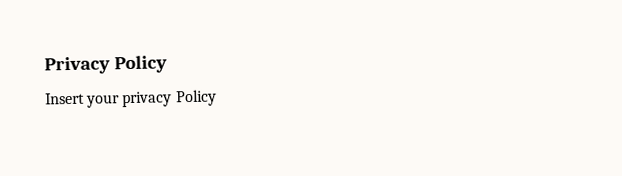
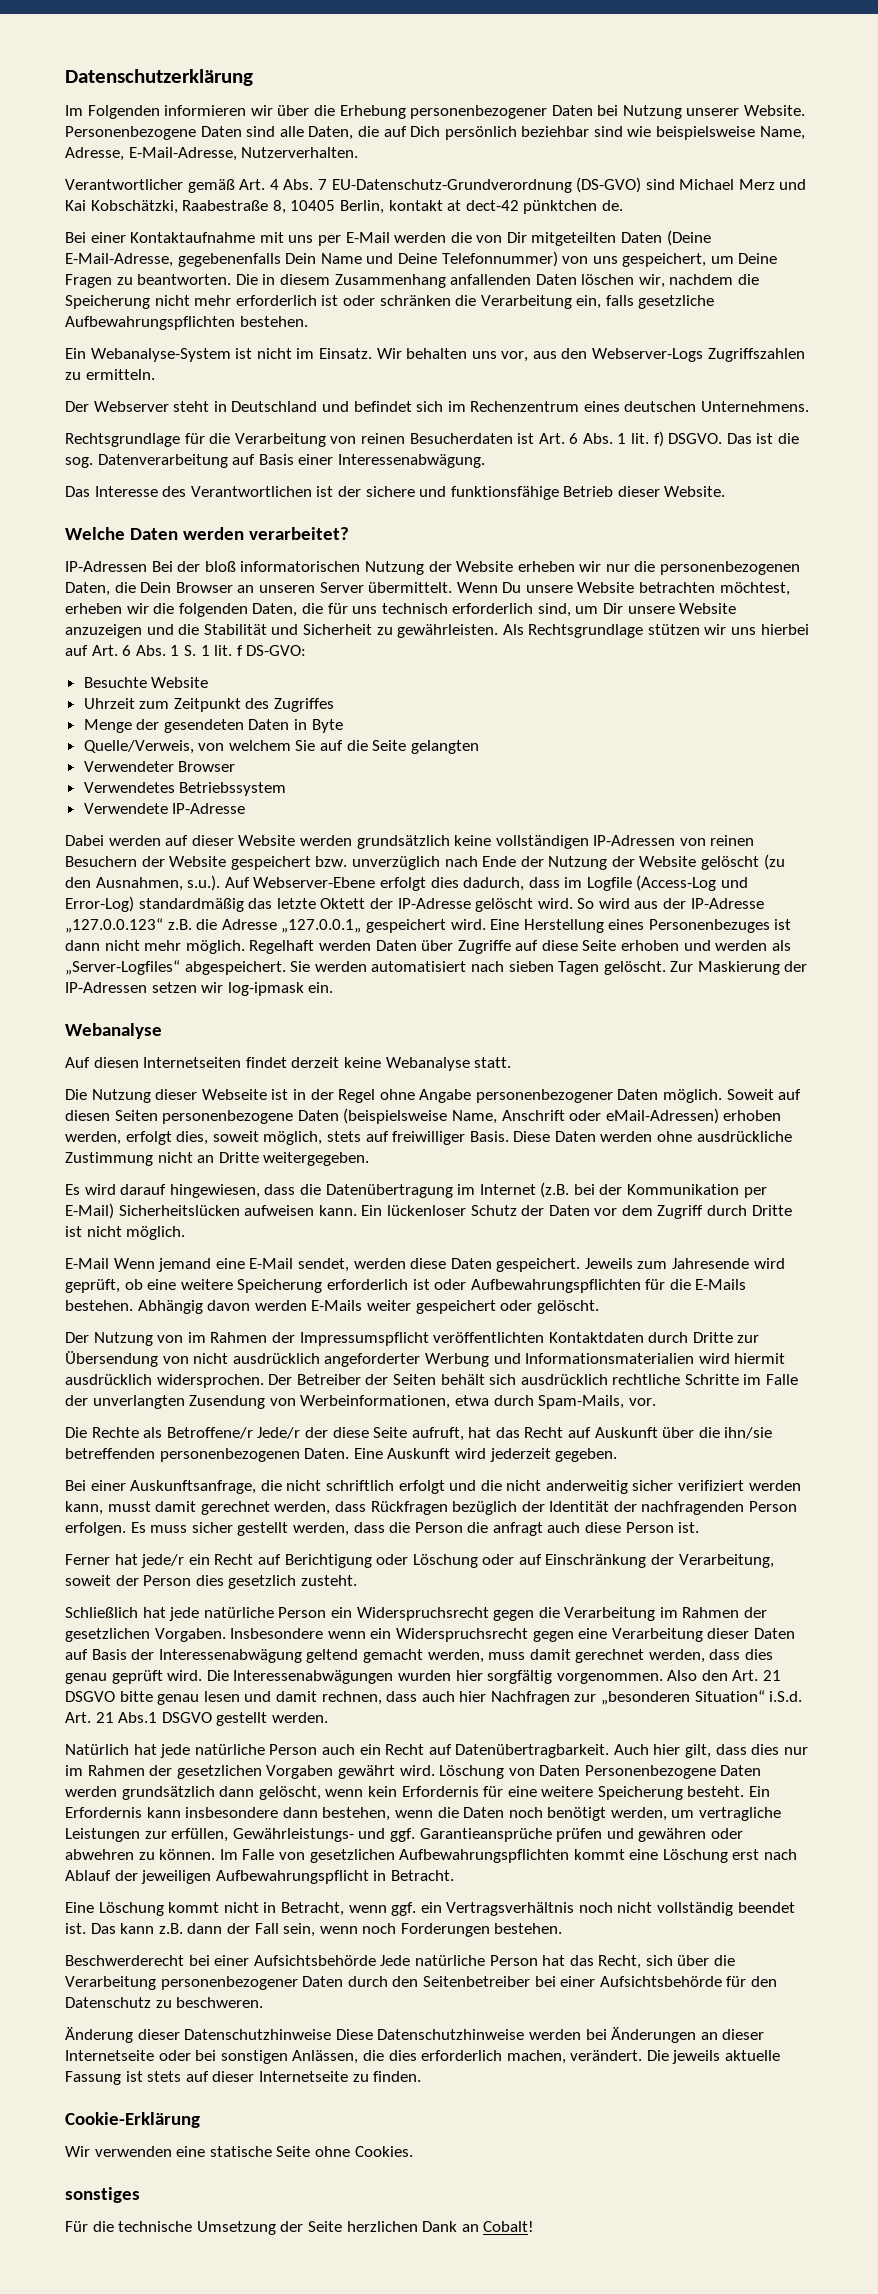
[44,55,168,75] [45,89,217,108] Privacy Policy // Insert your privacy Policy -> [65,69,253,86] [65,105,806,119] [65,126,805,140] [65,147,359,161] [65,177,807,193] [65,200,623,214] [65,230,711,246] [65,251,778,267] [65,274,760,288] [65,295,715,309] [65,316,308,330] [65,348,805,362] [65,369,155,380] [65,401,810,412] [65,431,800,447] [65,454,485,468] [65,486,726,500] [65,527,349,540] [65,561,801,575] [65,582,790,596] [65,603,737,617] [65,624,809,638] [65,645,307,656] [83,677,209,688] [83,698,335,712] [83,719,343,733] [83,740,479,754] [83,761,236,772] [83,782,287,796] [83,803,246,814] [65,835,755,849] [65,854,785,870] [65,875,749,891] [65,896,764,912] [65,918,792,933] [65,940,791,954] [65,960,808,975] [65,982,334,996] [65,1023,162,1039] [65,1057,512,1071] [65,1089,802,1103] [65,1108,782,1124] [65,1131,792,1145] [65,1152,370,1166] [65,1182,767,1198] [65,1203,792,1219] [65,1226,186,1240] [65,1258,785,1272] [65,1279,747,1293] [65,1300,599,1314] [65,1332,760,1346] [65,1351,786,1367] [65,1374,799,1388] [65,1395,656,1409] [65,1427,773,1441] [65,1448,618,1462] [65,1480,801,1494] [65,1501,798,1515] [65,1522,700,1536] [65,1554,774,1568] [65,1575,357,1589] [65,1607,768,1621] [65,1628,795,1642] [65,1649,774,1663] [65,1670,782,1684] [65,1690,803,1705] [65,1712,328,1726] [65,1744,808,1758] [65,1765,762,1779] [65,1786,771,1800] [65,1807,782,1821] [65,1828,743,1842] [65,1849,798,1863] [65,1870,454,1884] [65,1902,795,1916] [65,1923,563,1937] [65,1955,736,1969] [65,1976,777,1990] [65,1997,264,2008] [65,2027,765,2043] [65,2050,781,2064] [65,2071,422,2085] [65,2112,200,2128] [65,2146,413,2157] [65,2187,140,2203] [65,2221,535,2235] Datenschutzerklärung // Im Folgenden informieren wir über die Erhebung personenbezogener Daten bei Nutzung unserer Website. Personenbezogene Daten sind alle Daten, die auf Dich persönlich beziehbar sind wie beispielsweise Name, Adresse, E-Mail-Adresse, Nutzerverhalten. // Verantwortlicher gemäß Art. 4 Abs. 7 EU-Datenschutz-Grundverordnung (DS-GVO) sind Michael Merz und Kai Kobschätzki, Raabestraße 8, 10405 Berlin, kontakt at dect-42 pünktchen de. // Bei einer Kontaktaufnahme mit uns per E-Mail werden die von Dir mitgeteilten Daten (Deine E-Mail-Adresse, gegebenenfalls Dein Name und Deine Telefonnummer) von uns gespeichert, um Deine Fragen zu beantworten. Die in diesem Zusammenhang anfallenden Daten löschen wir, nachdem die Speicherung nicht mehr erforderlich ist oder schränken die Verarbeitung ein, falls gesetzliche Aufbewahrungspflichten bestehen. // Ein Webanalyse-System ist nicht im Einsatz. Wir behalten uns vor, aus den Webserver-Logs Zugriffszahlen zu ermitteln. // Der Webserver steht in Deutschland und befindet sich im Rechenzentrum eines deutschen Unternehmens. // Rechtsgrundlage für die Verarbeitung von reinen Besucherdaten ist Art. 6 Abs. 1 lit. f) DSGVO. Das ist die sog. Datenverarbeitung auf Basis einer Interessenabwägung. // Das Interesse des Verantwortlichen ist der sichere und funktionsfähige Betrieb dieser Website. // Welche Daten werden verarbeitet? // IP-Adressen Bei der bloß informatorischen Nutzung der Website erheben wir nur die personenbezogenen Daten, die Dein Browser an unseren Server übermittelt. Wenn Du unsere Website betrachten möchtest, erheben wir die folgenden Daten, die für uns technisch erforderlich sind, um Dir unsere Website anzuzeigen und die Stabilität und Sicherheit zu gewährleisten. Als Rechtsgrundlage stützen wir uns hierbei auf Art. 6 Abs. 1 S. 1 lit. f DS-GVO: // Besuchte Website // Uhrzeit zum Zeitpunkt des Zugriffes // Menge der gesendeten Daten in Byte // Quelle/Verweis, von welchem Sie auf die Seite gelangten // Verwendeter Browser // Verwendetes Betriebssystem // Verwendete IP-Adresse // Dabei werden auf dieser Website werden grundsätzlich keine vollständigen IP-Adressen von reinen Besuchern der Website gespeichert bzw. unverzüglich nach Ende der Nutzung der Website gelöscht (zu den Ausnahmen, s.u.). Auf Webserver-Ebene erfolgt dies dadurch, dass im Logfile (Access-Log und Error-Log) standardmäßig das letzte Oktett der IP-Adresse gelöscht wird. So wird aus der IP-Adresse „127.0.0.123“ z.B. die Adresse „127.0.0.1„ gespeichert wird. Eine Herstellung eines Personenbezuges ist dann nicht mehr möglich. Regelhaft werden Daten über Zugriffe auf diese Seite erhoben und werden als „Server-Logfiles“ abgespeichert. Sie werden automatisiert nach sieben Tagen gelöscht. Zur Maskierung der IP-Adressen setzen wir log-ipmask ein. // Webanalyse // Auf diesen Internetseiten findet derzeit keine Webanalyse statt. // Die Nutzung dieser Webseite ist in der Regel ohne Angabe personenbezogener Daten möglich. Soweit auf diesen Seiten personenbezogene Daten (beispielsweise Name, Anschrift oder eMail-Adressen) erhoben werden, erfolgt dies, soweit möglich, stets auf freiwilliger Basis. Diese Daten werden ohne ausdrückliche Zustimmung nicht an Dritte weitergegeben. // Es wird darauf hingewiesen, dass die Datenübertragung im Internet (z.B. bei der Kommunikation per E-Mail) Sicherheitslücken aufweisen kann. Ein lückenloser Schutz der Daten vor dem Zugriff durch Dritte ist nicht möglich. // E-Mail Wenn jemand eine E-Mail sendet, werden diese Daten gespeichert. Jeweils zum Jahresende wird geprüft, ob eine weitere Speicherung erforderlich ist oder Aufbewahrungspflichten für die E-Mails bestehen. Abhängig davon werden E-Mails weiter gespeichert oder gelöscht. // Der Nutzung von im Rahmen der Impressumspflicht veröffentlichten Kontaktdaten durch Dritte zur Übersendung von nicht ausdrücklich angeforderter Werbung und Informationsmaterialien wird hiermit ausdrücklich widersprochen. Der Betreiber der Seiten behält sich ausdrücklich rechtliche Schritte im Falle der unverlangten Zusendung von Werbeinformationen, etwa durch Spam-Mails, vor. // Die Rechte als Betroffene/r Jede/r der diese Seite aufruft, hat das Recht auf Auskunft über die ihn/sie betreffenden personenbezogenen Daten. Eine Auskunft wird jederzeit gegeben. // Bei einer Auskunftsanfrage, die nicht schriftlich erfolgt und die nicht anderweitig sicher verifiziert werden kann, musst damit gerechnet werden, dass Rückfragen bezüglich der Identität der nachfragenden Person erfolgen. Es muss sicher gestellt werden, dass die Person die anfragt auch diese Person ist. // Ferner hat jede/r ein Recht auf Berichtigung oder Löschung oder auf Einschränkung der Verarbeitung, soweit der Person dies gesetzlich zusteht. // Schließlich hat jede natürliche Person ein Widerspruchsrecht gegen die Verarbeitung im Rahmen der gesetzlichen Vorgaben. Insbesondere wenn ein Widerspruchsrecht gegen eine Verarbeitung dieser Daten auf Basis der Interessenabwägung geltend gemacht werden, muss damit gerechnet werden, dass dies genau geprüft wird. Die Interessenabwägungen wurden hier sorgfältig vorgenommen. Also den Art. 21 DSGVO bitte genau lesen und damit rechnen, dass auch hier Nachfragen zur „besonderen Situation“ i.S.d. Art. 21 Abs.1 DSGVO gestellt werden. // Natürlich hat jede natürliche Person auch ein Recht auf Datenübertragbarkeit. Auch hier gilt, dass dies nur im Rahmen der gesetzlichen Vorgaben gewährt wird. Löschung von Daten Personenbezogene Daten werden grundsätzlich dann gelöscht, wenn kein Erfordernis für eine weitere Speicherung besteht. Ein Erfordernis kann insbesondere dann bestehen, wenn die Daten noch benötigt werden, um vertragliche Leistungen zur erfüllen, Gewährleistungs- und ggf. Garantieansprüche prüfen und gewähren oder abwehren zu können. Im Falle von gesetzlichen Aufbewahrungspflichten kommt eine Löschung erst nach Ablauf der jeweiligen Aufbewahrungspflicht in Betracht. // Eine Löschung kommt nicht in Betracht, wenn ggf. ein Vertragsverhältnis noch nicht vollständig beendet ist. Das kann z.B. dann der Fall sein, wenn noch Forderungen bestehen. // Beschwerderecht bei einer Aufsichtsbehörde Jede natürliche Person hat das Recht, sich über die Verarbeitung personenbezogener Daten durch den Seitenbetreiber bei einer Aufsichtsbehörde für den Datenschutz zu beschweren. // Änderung dieser Datenschutzhinweise Diese Datenschutzhinweise werden bei Änderungen an dieser Internetseite oder bei sonstigen Anlässen, die dies erforderlich machen, verändert. Die jeweils aktuelle Fassung ist stets auf dieser Internetseite zu finden. // Cookie-Erklärung // Wir verwenden eine statische Seite ohne Cookies. // sonstiges // Für die technische Umsetzung der Seite herzlichen Dank an Cobalt!

